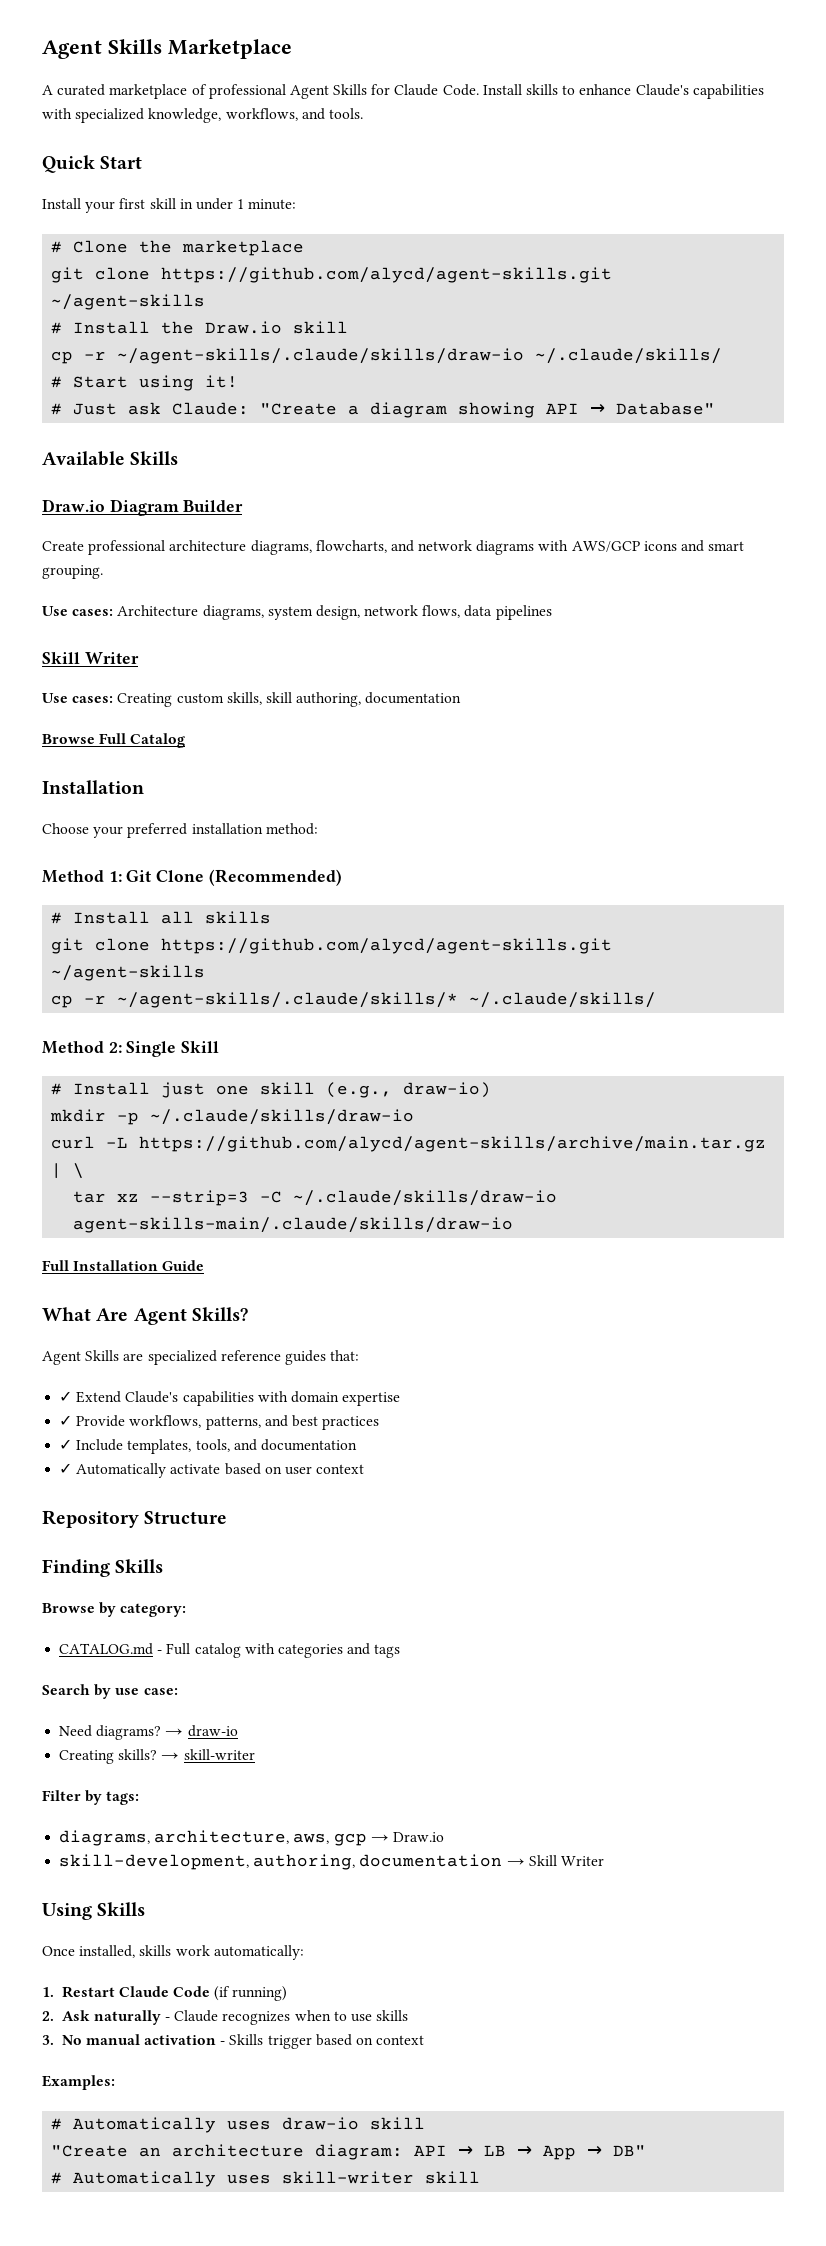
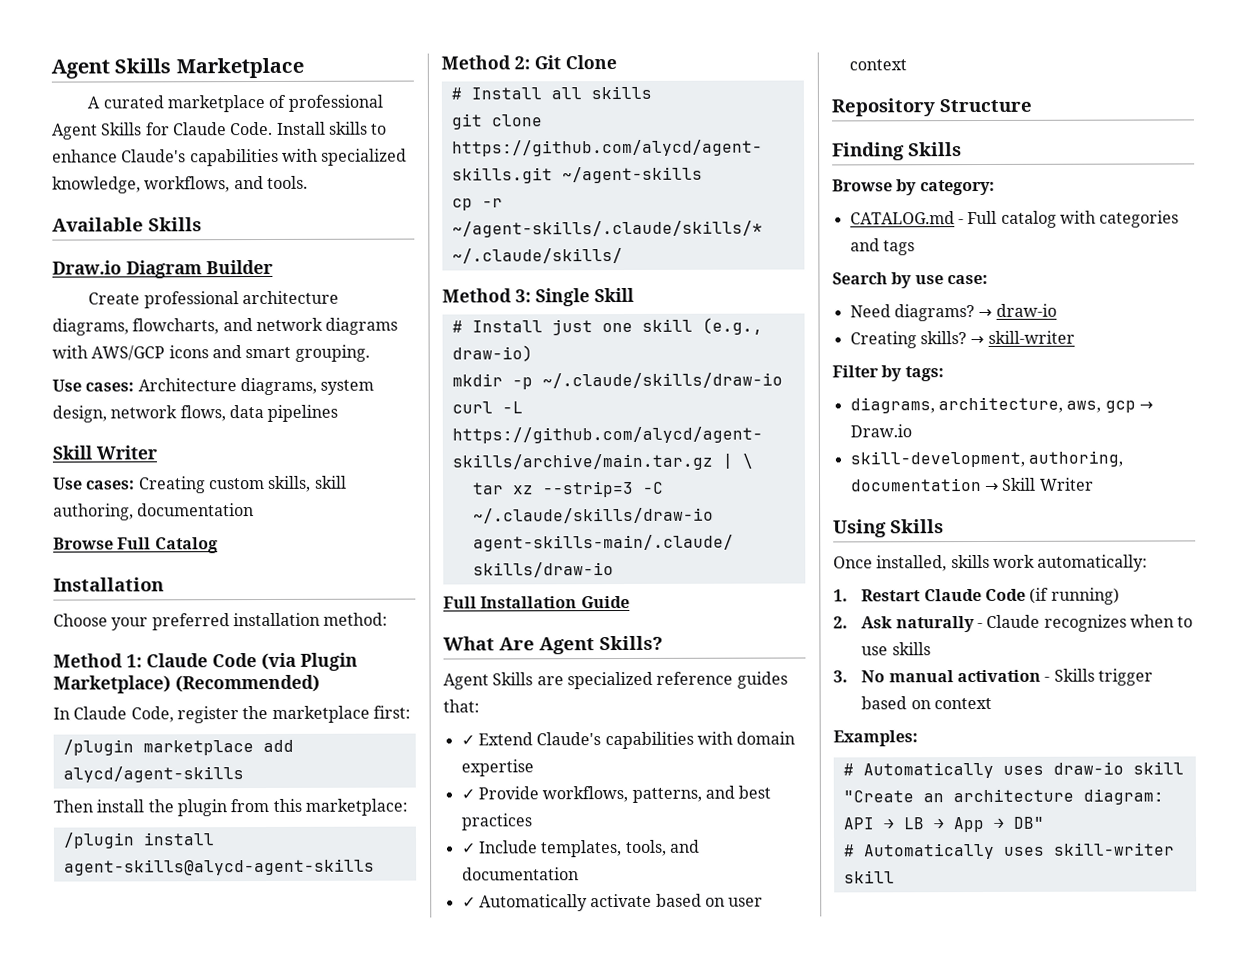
[42,155,143,173] [42,198,297,213] [51,240,305,256] [51,267,613,283] [51,294,206,310] [51,321,349,334] [51,348,723,364] [51,375,239,391] [51,402,716,418] // Quick Start // Install your first skill in under 1 minute: // # Clone the marketplace // git clone https://github.com/alycd/agent-skills.git ~/agent-skills // # Install the Draw.io skill // cp -r ~/agent-skills/.claude/skills/draw-io ~/.claude/skills/ // # Start using it! // # Just ask Claude: "Create a diagram showing API → Database" -> (308, 182) none
(122, 876) none -> [146,652,358,671] [53,674,320,694] [53,705,411,724] [62,739,294,756] [62,766,244,783] [53,798,408,817] [62,832,215,849] [63,858,375,876] [441,55,530,70] Claude Code (via Plugin Marketplace) (Recommended) // In Claude Code, register the marketplace first: // /plugin marketplace add alycd/agent-skills // Then install the plugin from this marketplace: // /plugin install agent-skills@alycd-agent-skills // Method 2:
[208,869,342,886] (Recommended) -> (617, 62) none
[108,1042,122,1053] 2: -> [515,289,531,303] 3:

